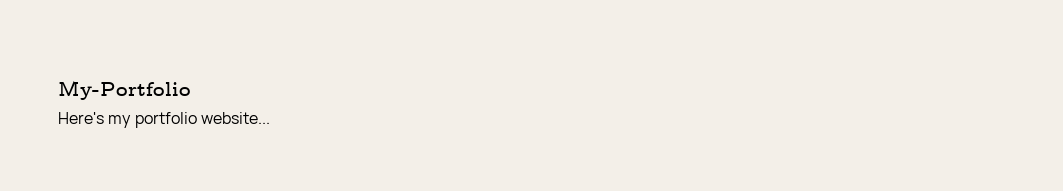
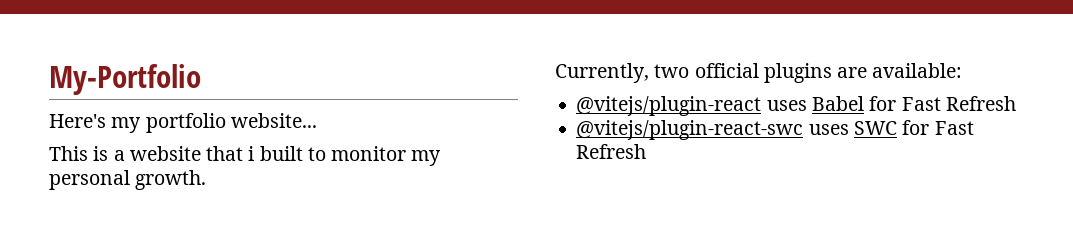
(270, 118) none -> [49,146,442,166] [49,170,207,190] [555,63,963,83] [576,96,1016,116] [576,120,974,140] [576,144,647,159] // This is a website that i built to monitor my personal growth. // Currently, two official plugins are available: // @vitejs/plugin-react uses Babel for Fast Refresh // @vitejs/plugin-react-swc uses SWC for Fast Refresh

